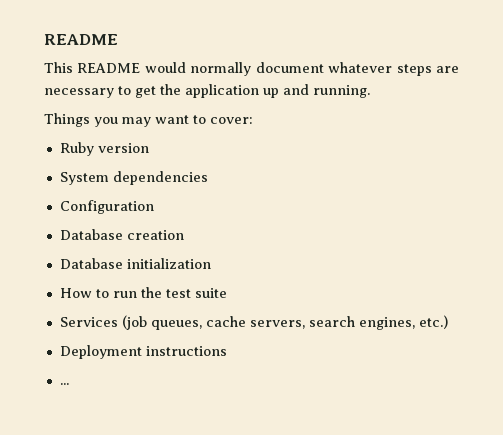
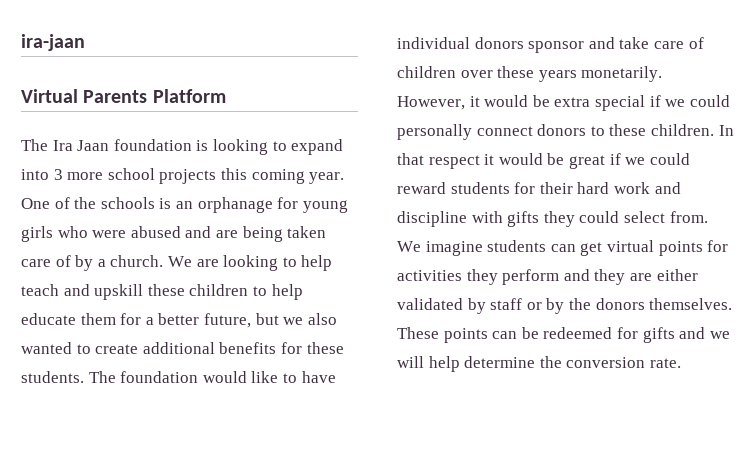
[44,34,118,45] [44,62,459,76] [44,84,370,98] [44,113,253,127] [59,142,149,156] [59,171,208,185] [59,200,154,214] [59,229,184,240] [59,258,211,269] [59,287,227,298] [59,315,448,330] [59,345,227,359] [59,383,69,385] README // This README would normally document whatever steps are necessary to get the application up and running. // Things you may want to cover: // Ruby version // System dependencies // Configuration // Database creation // Database initialization // How to run the test suite // Services (job queues, cache servers, search engines, etc.) // Deployment instructions // ... -> [21,34,85,51] [21,89,226,103] [21,139,344,155] [21,168,345,184] [21,197,348,213] [21,226,327,242] [21,255,333,271] [21,284,303,300] [21,313,337,328] [21,342,344,354] [21,371,336,383] [397,37,704,53] [397,66,663,82] [397,95,730,111] [397,124,734,140] [397,153,690,169] [397,182,681,194] [397,211,708,227] [397,240,729,256] [397,269,698,285] [397,298,733,314] [397,327,730,343] [397,356,681,372] ira-jaan // Virtual Parents Platform // The Ira Jaan foundation is looking to expand into 3 more school projects this coming year. One of the schools is an orphanage for young girls who were abused and are being taken care of by a church. We are looking to help teach and upskill these children to help educate them for a better future, but we also wanted to create additional benefits for these students. The foundation would like to have individual donors sponsor and take care of children over these years monetarily. However, it would be extra special if we could personally connect donors to these children. In that respect it would be great if we could reward students for their hard work and discipline with gifts they could select from. We imagine students can get virtual points for activities they perform and they are either validated by staff or by the donors themselves. These points can be redeemed for gifts and we will help determine the conversion rate.

